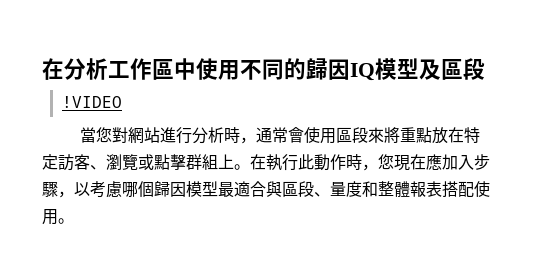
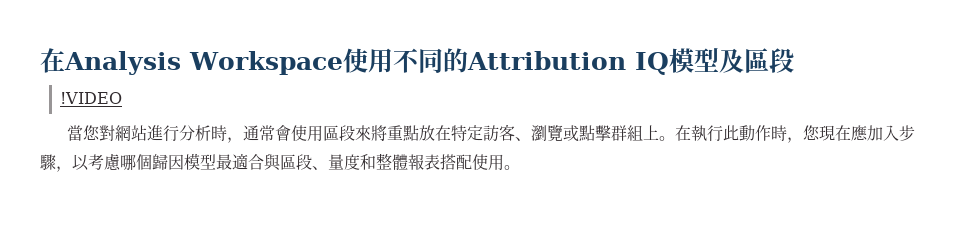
[42,58,196,80] 在分析工作區中 -> [40,48,343,75] 在Analysis Workspace
[306,58,350,80] 歸因 -> [466,51,626,70] Attribution

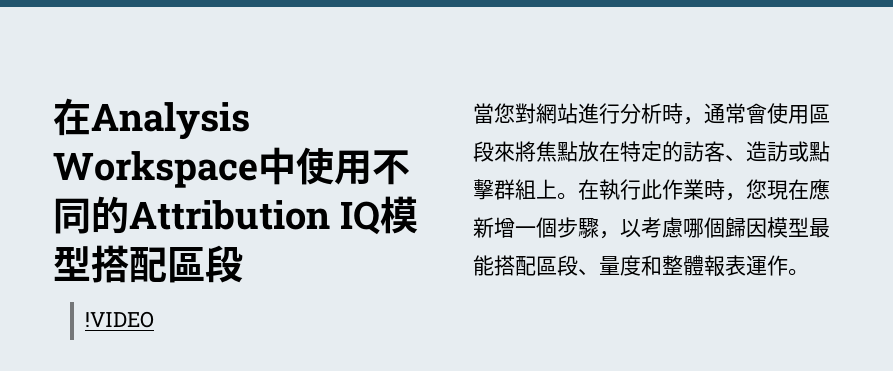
(343, 63) none -> [258,147,296,185] 中
[718,48,744,73] 及 -> [91,245,167,283] 搭配
[387,125,404,140] 重 -> [536,141,557,162] 焦
[483,124,564,142] 訪客、瀏覽 -> [662,141,788,162] 的訪客、造訪
[739,125,772,141] 動作 -> [662,179,704,200] 作業
[867,125,900,141] 加入 -> [473,217,557,238] 新增一個
[232,153,281,171] 適合與 -> [473,255,536,276] 能搭配
[440,154,504,171] 搭配使用 -> [746,255,788,276] 運作

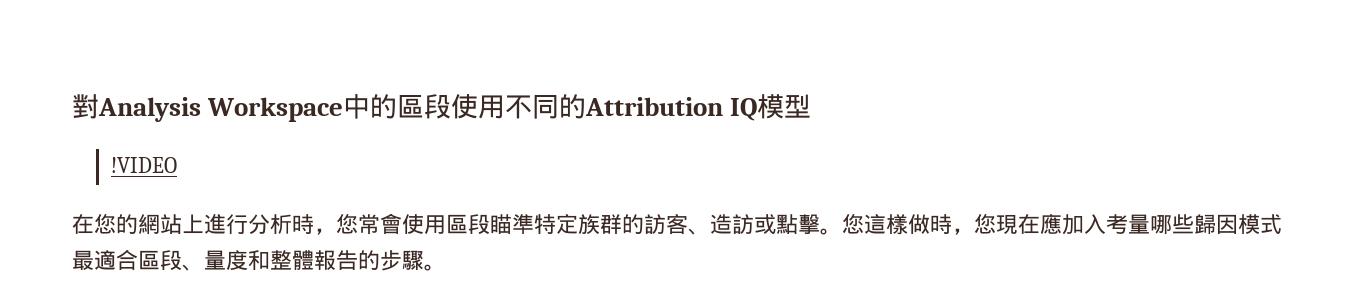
[53,98,91,136] 在 -> [72,94,99,119] 對
(296, 166) none -> [370,94,452,119] 的區段
[91,245,243,283] 搭配區段 -> (812, 106) none
[473,103,578,124] 當您對網站 -> [72,213,204,235] 在您的網站上
[704,103,725,124] 通 -> [336,213,358,234] 您
[494,141,662,162] 來將焦點放在特定 -> [490,214,622,235] 瞄準特定族群
[494,179,830,201] [473,217,830,239] [473,255,536,276] 群組上。在執行此作業時，您現在應新增一個步驟，以考慮哪個歸因模型最能搭配 -> [820,213,1282,235] [72,249,138,270] 。您這樣做時，您現在應加入考量哪些歸因模式最適合
[725,255,788,276] 表運作 -> [336,250,424,271] 告的步驟

